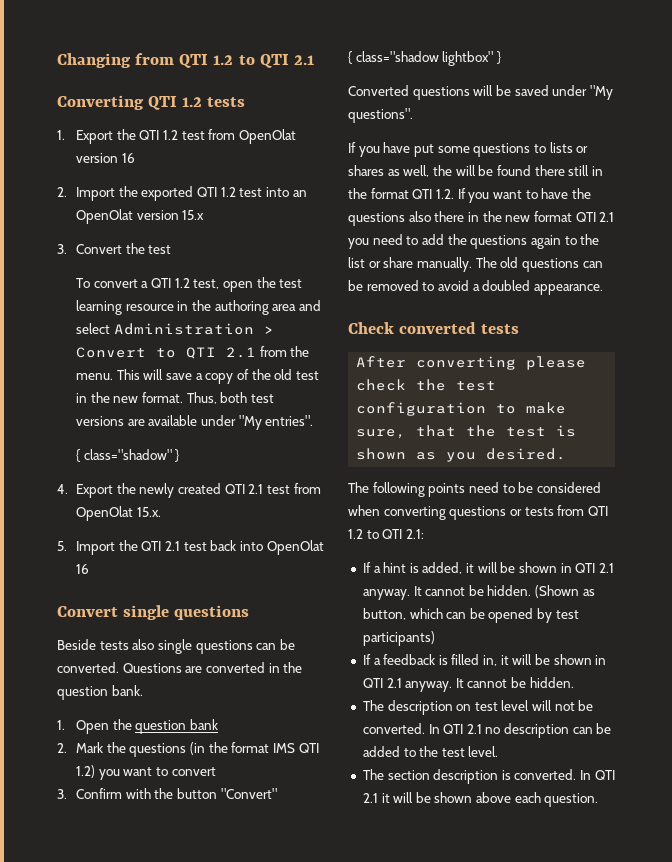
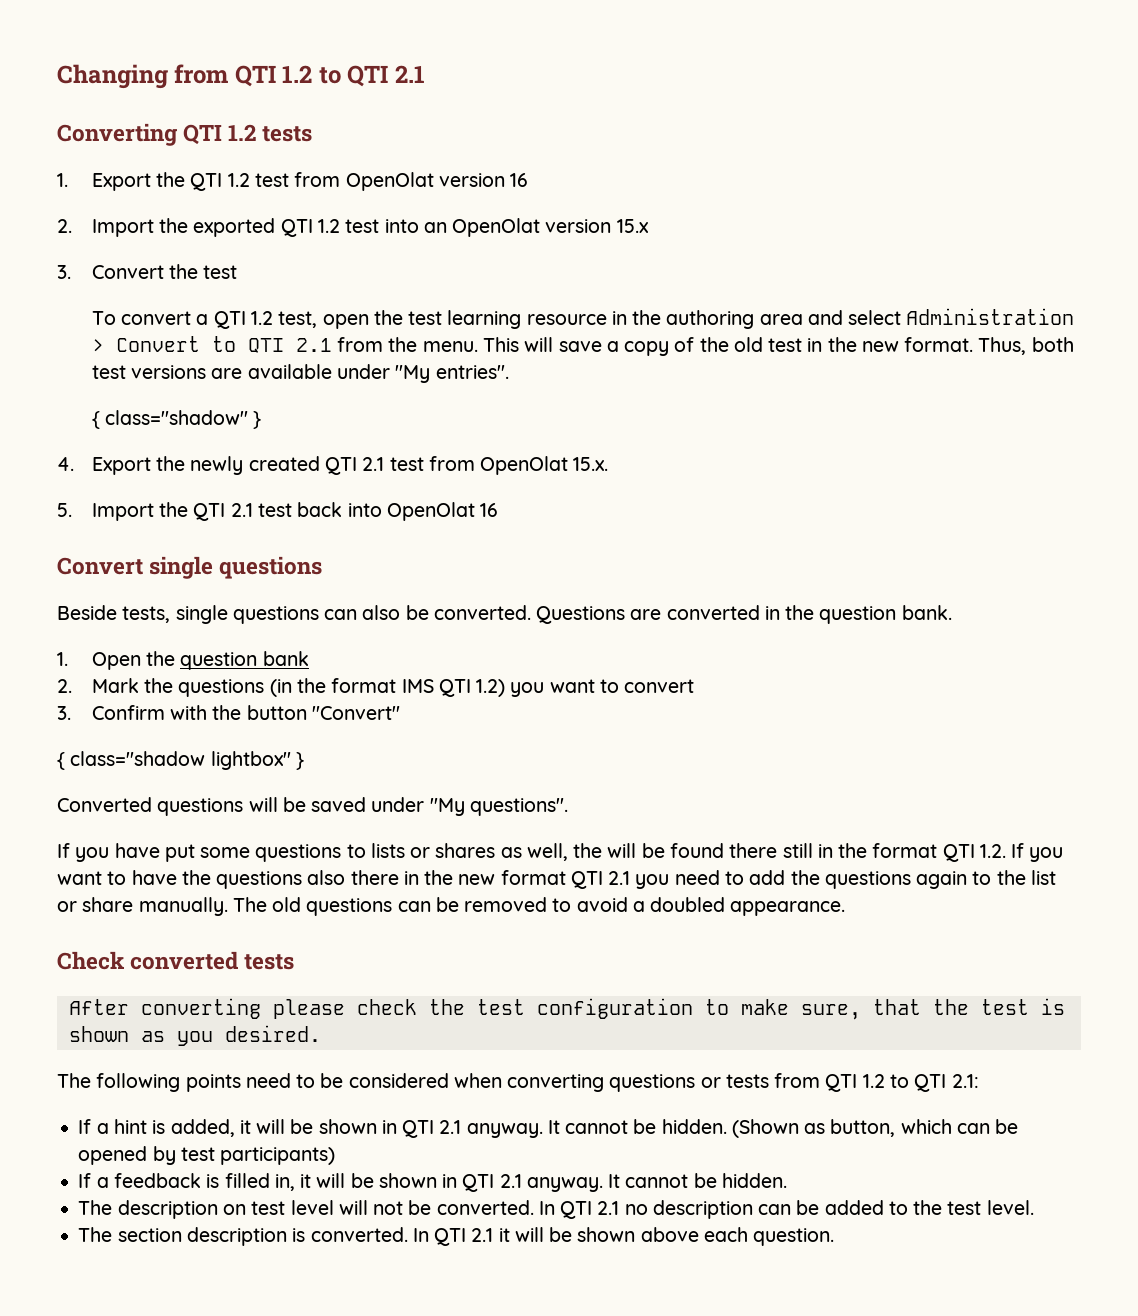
[99,639,155,650] tests also -> [122,606,171,623] tests,
(277, 646) none -> [362,605,401,620] also

